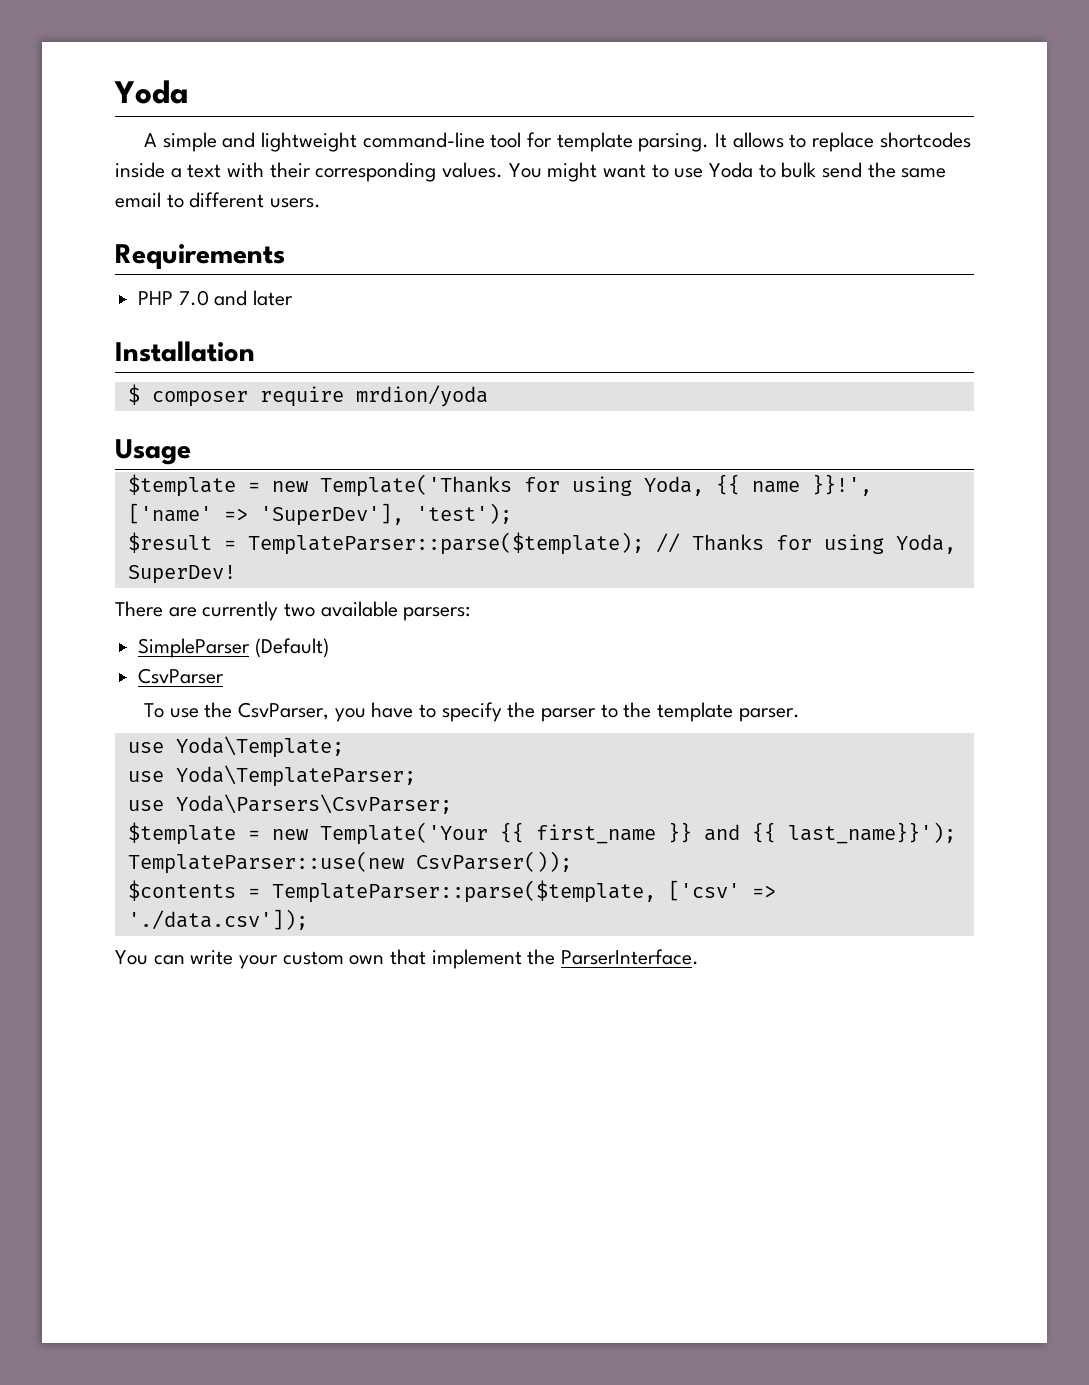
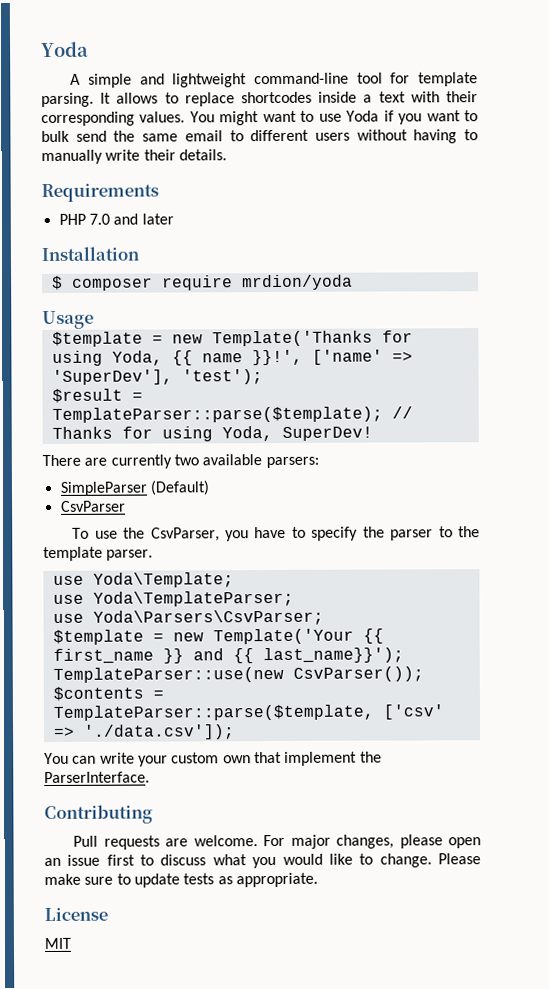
(754, 170) none -> [383,110,461,125] if you want
[270,198,322,208] users. -> [314,129,478,144] [41,149,227,165] users without having to manually write their details.
(700, 957) none -> [44,804,153,825] [73,834,481,850] [44,853,482,869] [44,872,318,888] [44,907,108,922] [44,937,71,950] // Contributing // Pull requests are welcome. For major changes, please open an issue first to discuss what you would like to change. Please make sure to update tests as appropriate. // License // MIT

